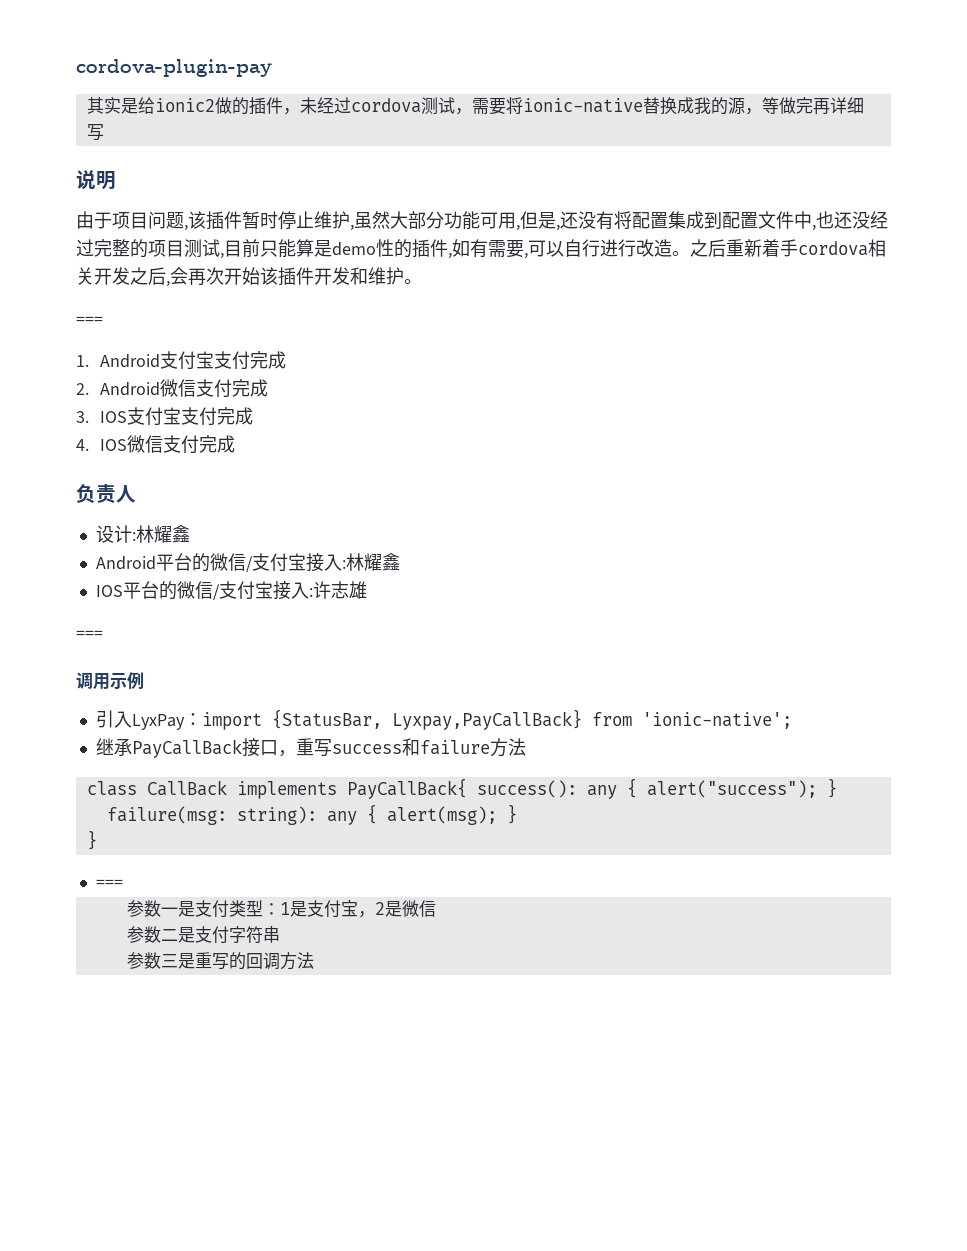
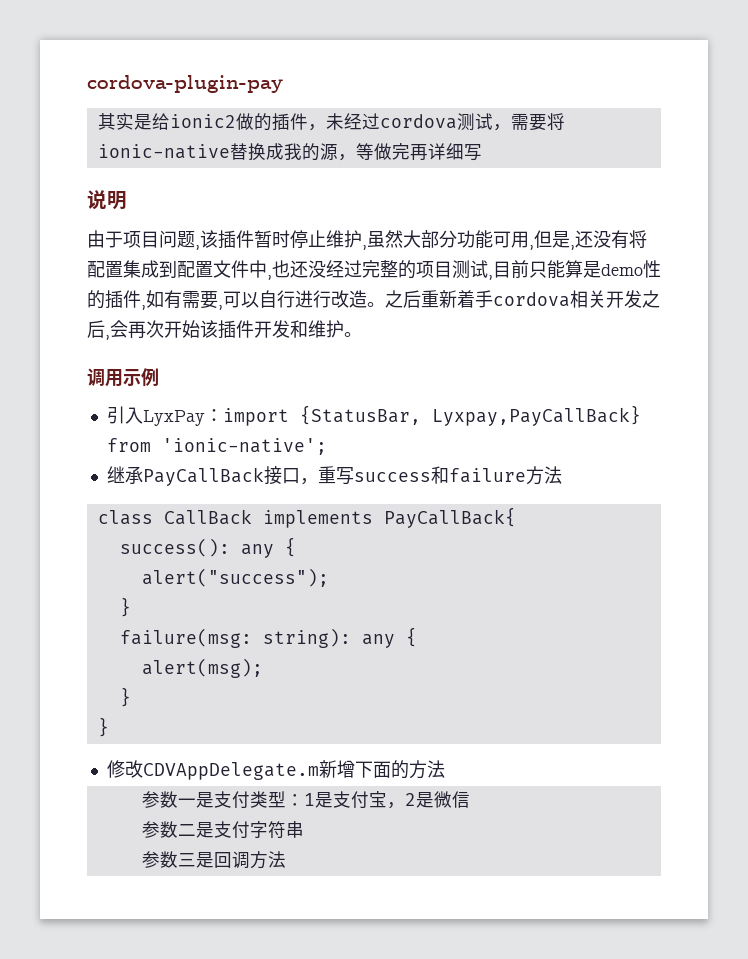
[76,316,103,325] [76,351,286,370] [76,379,268,398] [76,407,253,426] [76,435,235,454] [76,484,136,504] [95,525,190,543] [95,553,400,572] [95,581,367,600] [76,630,103,639] // === // 1. Android支付宝支付完成 // 2. Android微信支付完成 // 3. IOS支付宝支付完成 // 4. IOS微信支付完成 // 负责人 // 设计:林耀鑫 // Android平台的微信/支付宝接入:林耀鑫 // IOS平台的微信/支付宝接入:许志雄 // === -> (362, 334) none
(467, 788) none -> (516, 517) //
(637, 788) none -> (296, 547) //
(817, 789) none -> (329, 577) //
(377, 814) none -> (417, 637) //
(497, 815) none -> (263, 668) //
[95,879,123,888] === -> [106,760,445,780] 修改CDVAppDelegate.m新增下面的方法
[194,952,246,970] 重写的 -> (214, 860) none

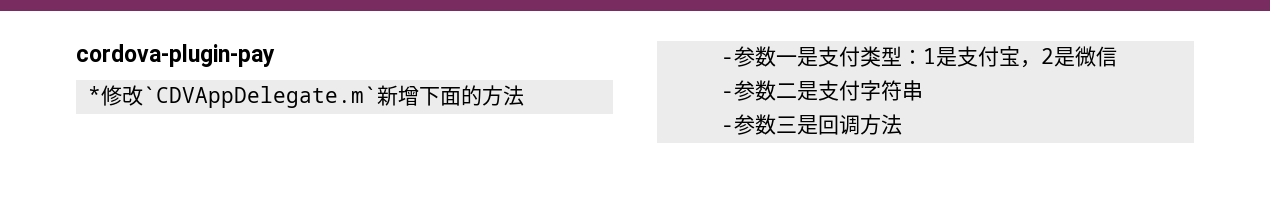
[97,113,565,131] [97,143,482,161] [87,190,127,210] [87,230,647,250] [87,260,661,280] [87,290,660,310] [87,320,362,340] [87,368,159,387] [106,405,641,426] [106,438,327,455] [106,466,562,486] [97,507,516,528] [119,537,296,558] [141,568,329,587] [119,597,131,617] [119,627,417,648] [141,658,263,678] [119,687,131,707] [97,717,109,737] [106,760,319,780] 其实是给ionic2做的插件，未经过cordova测试，需要将ionic-native替换成我的源，等做完再详细写 // 说明 // 由于项目问题,该插件暂时停止维护,虽然大部分功能可用,但是,还没有将配置集成到配置文件中,也还没经过完整的项目测试,目前只能算是demo性的插件,如有需要,可以自行进行改造。之后重新着手cordova相关开发之后,会再次开始该插件开发和维护。 // 调用示例 // 引入LyxPay：import {StatusBar, Lyxpay,PayCallBack} from 'ionic-native'; // 继承PayCallBack接口，重写success和failure方法 // class CallBack implements PayCallBack{ // success(): any { // alert("success"); // } // failure(msg: string): any { // alert(msg); // } // } // 修改CDVAppDelegate.m -> [88,85,378,108] *修改`CDVAppDelegate.m`
(445, 769) none -> [721,57,735,64] -
(470, 799) none -> [721,91,735,98] -
(304, 829) none -> [721,125,735,132] -

